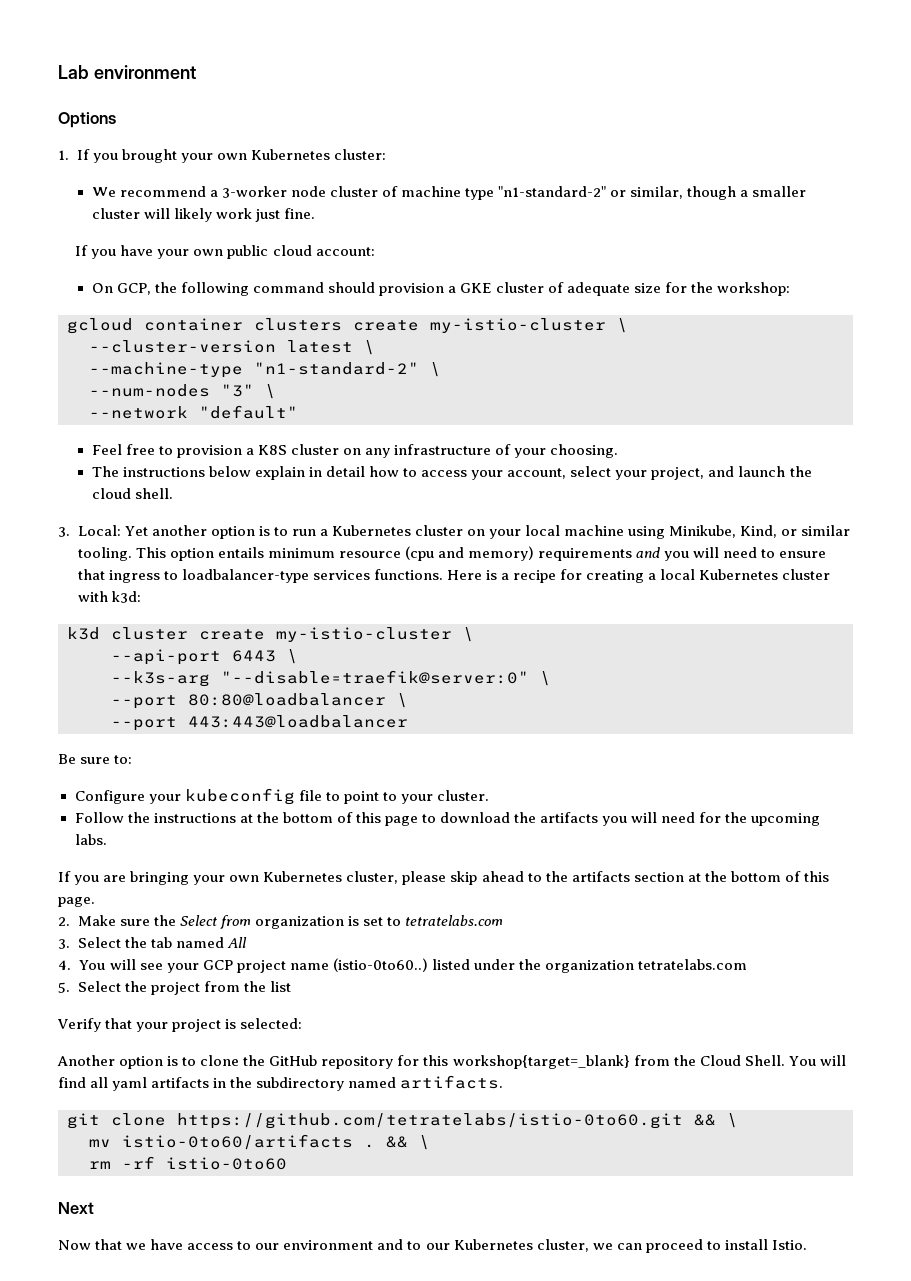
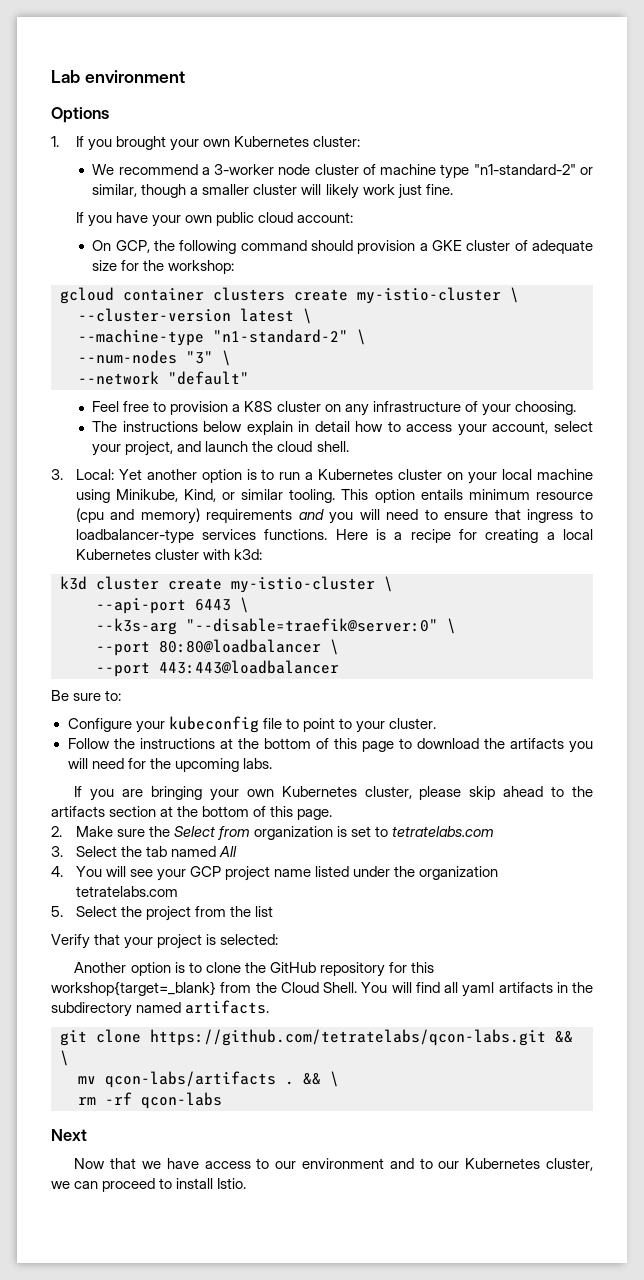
[332,958,428,972] (istio-0to60..) -> (312, 873) none
[177,1113,683,1129] https://github.com/tetratelabs/istio-0to60.git -> [150,1029,546,1046] https://github.com/tetratelabs/qcon-labs.git
[122,1134,353,1150] istio-0to60/artifacts -> [105,1071,276,1088] qcon-labs/artifacts
[166,1157,287,1170] istio-0to60 -> [141,1092,222,1109] qcon-labs

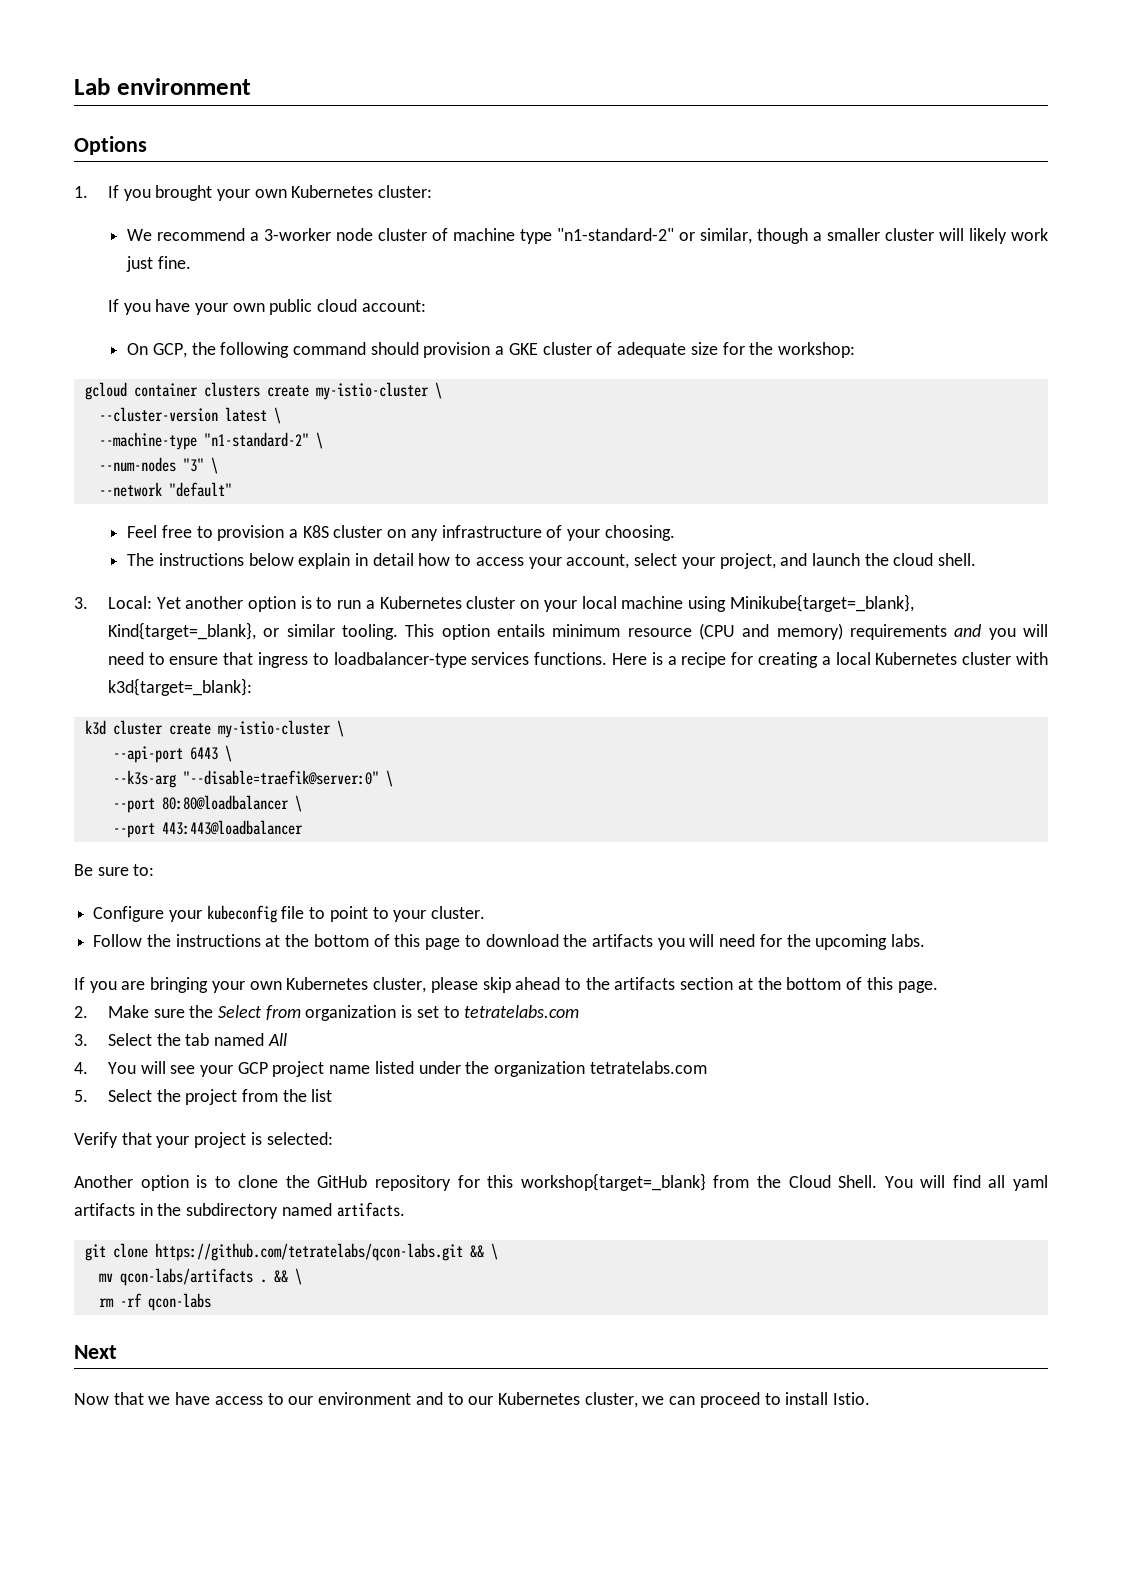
[115,489,216,502] Minikube, Kind, -> [729,594,914,612] [107,622,256,640] Minikube{target=_blank}, Kind{target=_blank},
[75,508,104,523] (cpu -> [698,623,735,640] (CPU
[233,549,262,560] k3d: -> [107,678,252,696] k3d{target=_blank}:

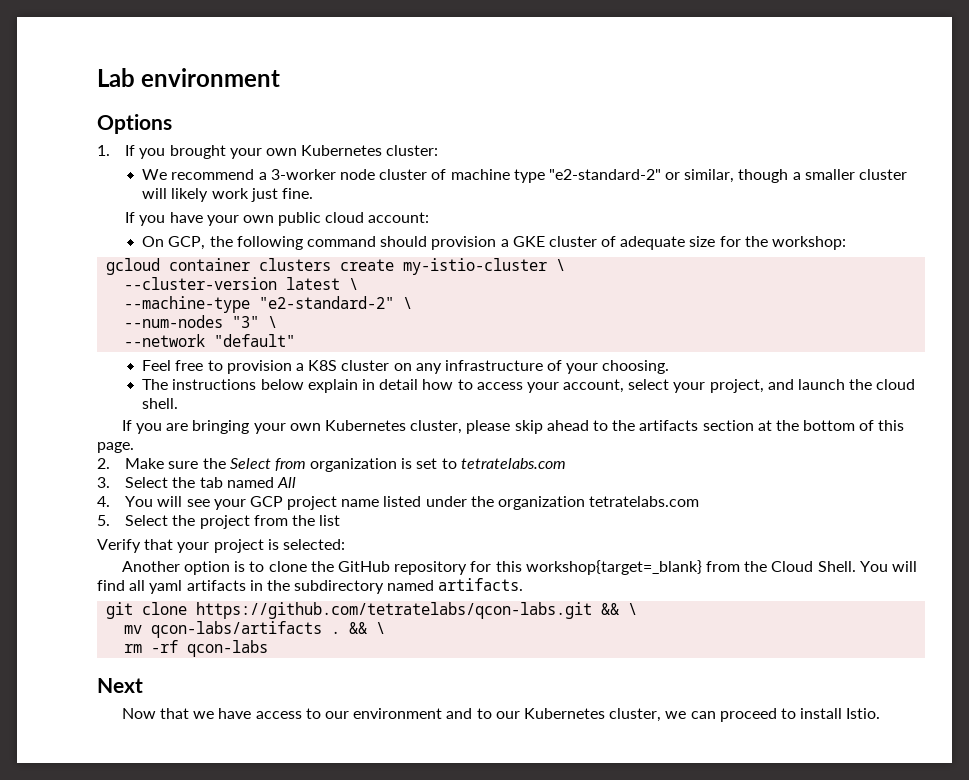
[557,228,675,241] "n1-standard-2" -> [548,169,661,180] "e2-standard-2"
[203,432,309,447] "n1-standard-2" -> [259,296,395,309] "e2-standard-2"
[74,594,914,612] [107,622,1049,640] [107,652,1048,668] [107,678,252,696] [84,720,344,738] [112,745,232,763] [112,770,393,788] [112,795,302,813] [112,820,303,838] [74,864,155,876] [93,905,486,923] [93,934,926,950] // 3. Local: Yet another option is to run a Kubernetes cluster on your local machine using Minikube{target=_blank}, Kind{target=_blank}, or similar tooling. This option entails minimum resource (CPU and memory) requirements and you will need to ensure that ingress to loadbalancer-type services functions. Here is a recipe for creating a local Kubernetes cluster with k3d{target=_blank}: // k3d cluster create my-istio-cluster \ // --api-port 6443 \ // --k3s-arg "--disable=traefik@server:0" \ // --port 80:80@loadbalancer \ // --port 443:443@loadbalancer // Be sure to: // Configure your kubeconfig file to point to your cluster. // Follow the instructions at the bottom of this page to download the artifacts you will need for the upcoming labs. -> (179, 403) none

